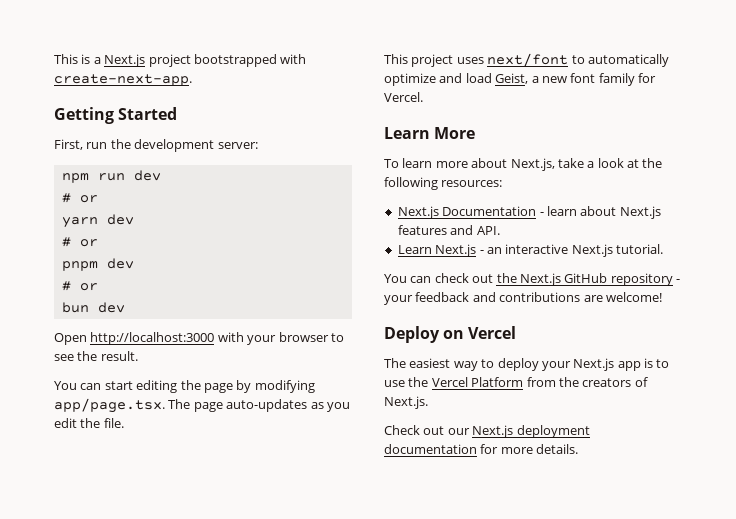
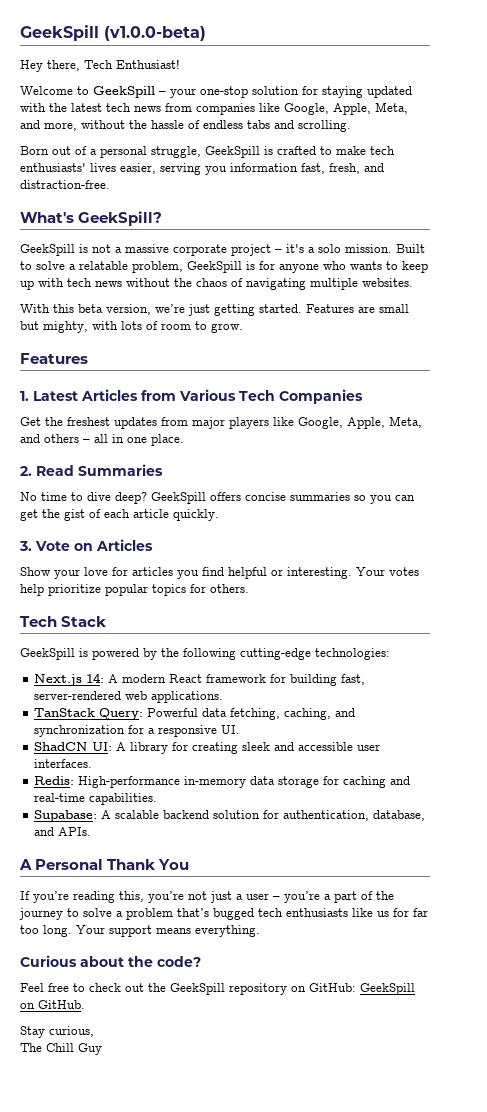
[54,54,307,67] [54,74,192,86] [54,107,178,124] [54,139,258,152] [61,170,161,183] [61,193,98,203] [61,214,134,228] [61,237,98,247] [61,258,134,271] [61,281,98,291] [61,302,125,313] [54,332,344,345] [54,351,138,361] [54,380,315,393] [54,398,350,413] [54,418,124,428] [384,53,669,67] [384,73,656,86] [384,92,423,102] [384,127,476,139] [384,158,663,171] [384,177,503,190] [397,206,661,219] [397,225,500,235] [397,244,663,257] [384,273,680,286] [384,292,662,305] [384,326,517,343] [384,358,670,371] [384,377,648,387] [384,396,428,409] [384,425,590,438] [384,444,579,454] This is a Next.js project bootstrapped with create-next-app. // Getting Started // First, run the development server: // npm run dev // # or // yarn dev // # or // pnpm dev // # or // bun dev // Open http://localhost:3000 with your browser to see the result. // You can start editing the page by modifying app/page.tsx. The page auto-updates as you edit the file. // This project uses next/font to automatically optimize and load Geist, a new font family for Vercel. // Learn More // To learn more about Next.js, take a look at the following resources: // Next.js Documentation - learn about Next.js features and API. // Learn Next.js - an interactive Next.js tutorial. // You can check out the Next.js GitHub repository - your feedback and contributions are welcome! // Deploy on Vercel // The easiest way to deploy your Next.js app is to use the Vercel Platform from the creators of Next.js. // Check out our Next.js deployment documentation for more details. -> [20,25,206,41] [20,59,180,72] [20,86,412,98] [20,102,408,115] [20,120,351,132] [20,146,395,158] [20,163,384,175] [20,180,110,189] [20,211,163,226] [20,244,425,256] [20,261,428,273] [20,278,413,290] [20,304,409,316] [20,321,243,333] [20,353,88,364] [20,389,363,404] [20,416,422,429] [20,434,184,446] [20,464,163,476] [20,492,415,504] [20,509,219,521] [19,539,153,551] [20,567,419,579] [20,584,249,596] [20,616,107,627] [20,648,390,660] [34,673,366,686] [34,691,224,703] [34,708,356,720] [34,725,241,737] [34,742,381,754] [34,759,93,768] [34,776,411,788] [34,793,158,805] [34,810,426,822] [34,827,92,836] [19,859,190,870] [20,891,394,903] [19,908,428,920] [20,925,260,937] [20,955,201,967] [20,983,415,995] [20,1000,85,1009] [20,1026,94,1038] [20,1043,102,1055] GeekSpill (v1.0.0-beta) // Hey there, Tech Enthusiast! // Welcome to GeekSpill – your one-stop solution for staying updated with the latest tech news from companies like Google, Apple, Meta, and more, without the hassle of endless tabs and scrolling. // Born out of a personal struggle, GeekSpill is crafted to make tech enthusiasts' lives easier, serving you information fast, fresh, and distraction-free. // What's GeekSpill? // GeekSpill is not a massive corporate project – it's a solo mission. Built to solve a relatable problem, GeekSpill is for anyone who wants to keep up with tech news without the chaos of navigating multiple websites. // With this beta version, we’re just getting started. Features are small but mighty, with lots of room to grow. // Features // 1. Latest Articles from Various Tech Companies // Get the freshest updates from major players like Google, Apple, Meta, and others – all in one place. // 2. Read Summaries // No time to dive deep? GeekSpill offers concise summaries so you can get the gist of each article quickly. // 3. Vote on Articles // Show your love for articles you find helpful or interesting. Your votes help prioritize popular topics for others. // Tech Stack // GeekSpill is powered by the following cutting-edge technologies: // Next.js 14: A modern React framework for building fast, server-rendered web applications. // TanStack Query: Powerful data fetching, caching, and synchronization for a responsive UI. // ShadCN UI: A library for creating sleek and accessible user interfaces. // Redis: High-performance in-memory data storage for caching and real-time capabilities. // Supabase: A scalable backend solution for authentication, database, and APIs. // A Personal Thank You // If you’re reading this, you’re not just a user – you’re a part of the journey to solve a problem that’s bugged tech enthusiasts like us for far too long. Your support means everything. // Curious about the code? // Feel free to check out the GeekSpill repository on GitHub: GeekSpill on GitHub. // Stay curious, // The Chill Guy

